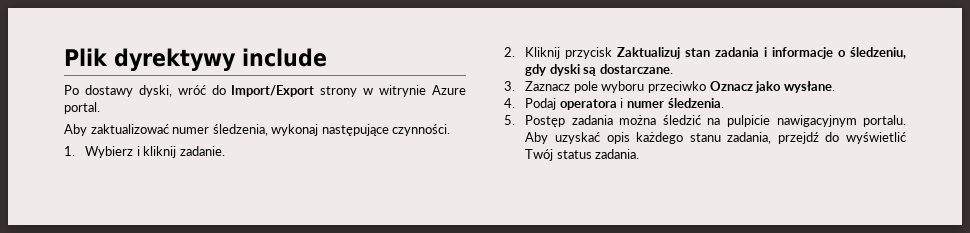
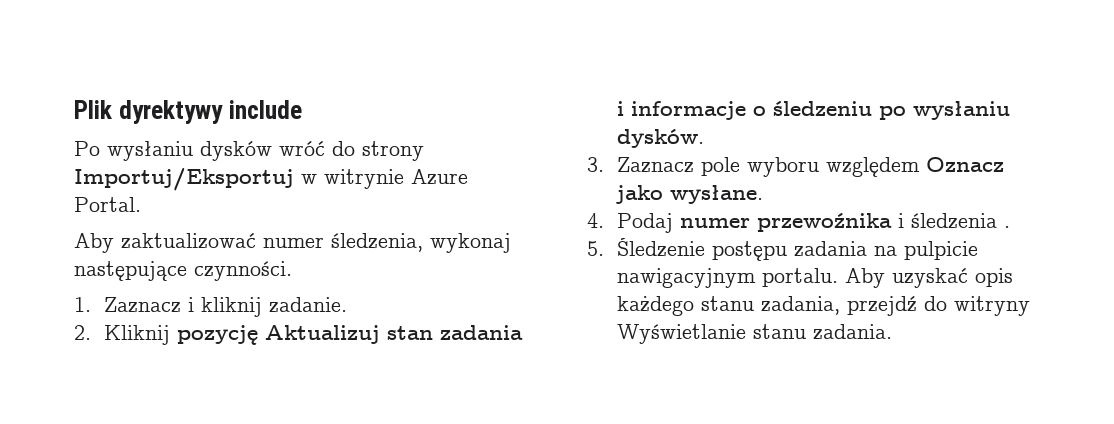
[84,85,358,97] dostawy dyski, wróć do Import/Export strony -> [107,141,424,161] [74,168,294,191] wysłaniu dysków wróć do strony Importuj/Eksportuj
[64,102,100,114] portal. -> [74,197,141,212] Portal.
[85,146,134,158] Wybierz -> [103,297,181,313] Zaznacz
[565,47,681,59] przycisk Zaktualizuj -> [176,325,380,345] pozycję Aktualizuj
[850,47,906,59] [525,64,673,76] śledzeniu, gdy dyski są dostarczane. -> [772,101,1010,120] [616,129,704,148] śledzeniu po wysłaniu dysków.
[647,81,706,93] przeciwko -> [825,157,920,177] względem
[559,98,724,110] [504,115,701,127] operatora i numer śledzenia. // 5. Postęp zadania można śledzić -> [679,213,1010,232] [587,237,867,261] numer przewoźnika i śledzenia . // 5. Śledzenie postępu zadania
[846,132,906,144] [525,149,592,161] wyświetlić Twój status -> [953,296,1030,316] [616,324,806,344] witryny Wyświetlanie stanu

